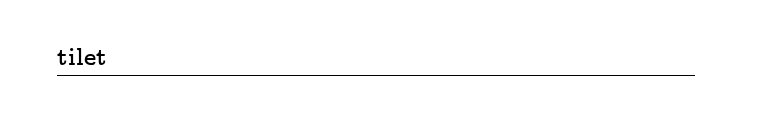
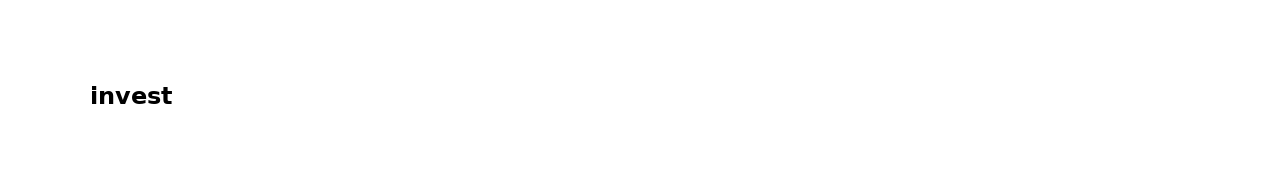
[57,48,107,65] tilet -> [90,86,172,104] invest

